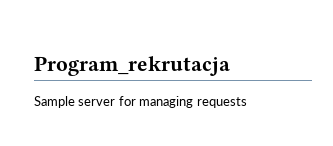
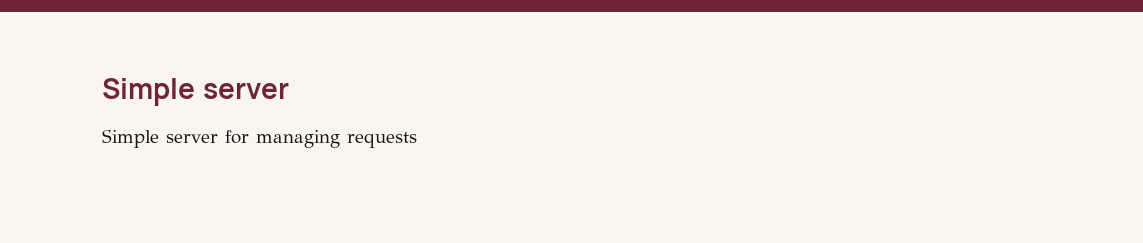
[34,56,230,76] [34,96,75,108] Program_rekrutacja // Sample -> [102,78,289,106] [102,129,159,148] Simple server // Simple

